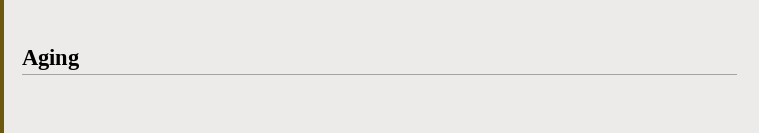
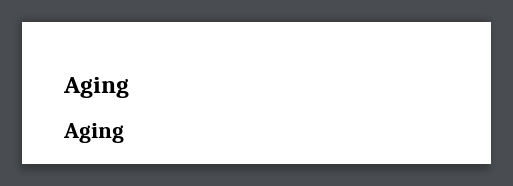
[22,49,80,70] Aging -> [63,77,129,98] [63,123,124,143] Aging // Aging

